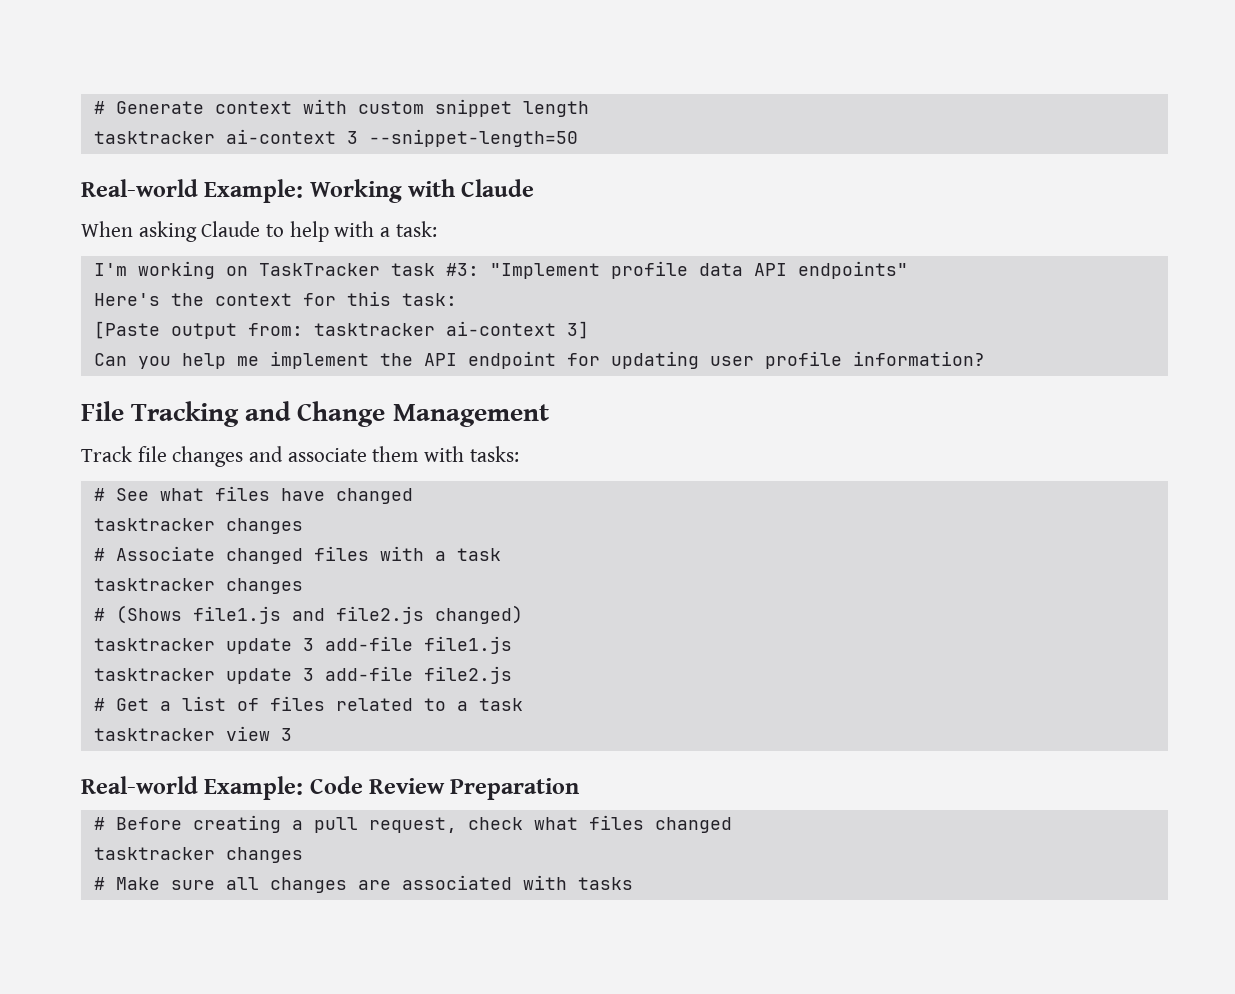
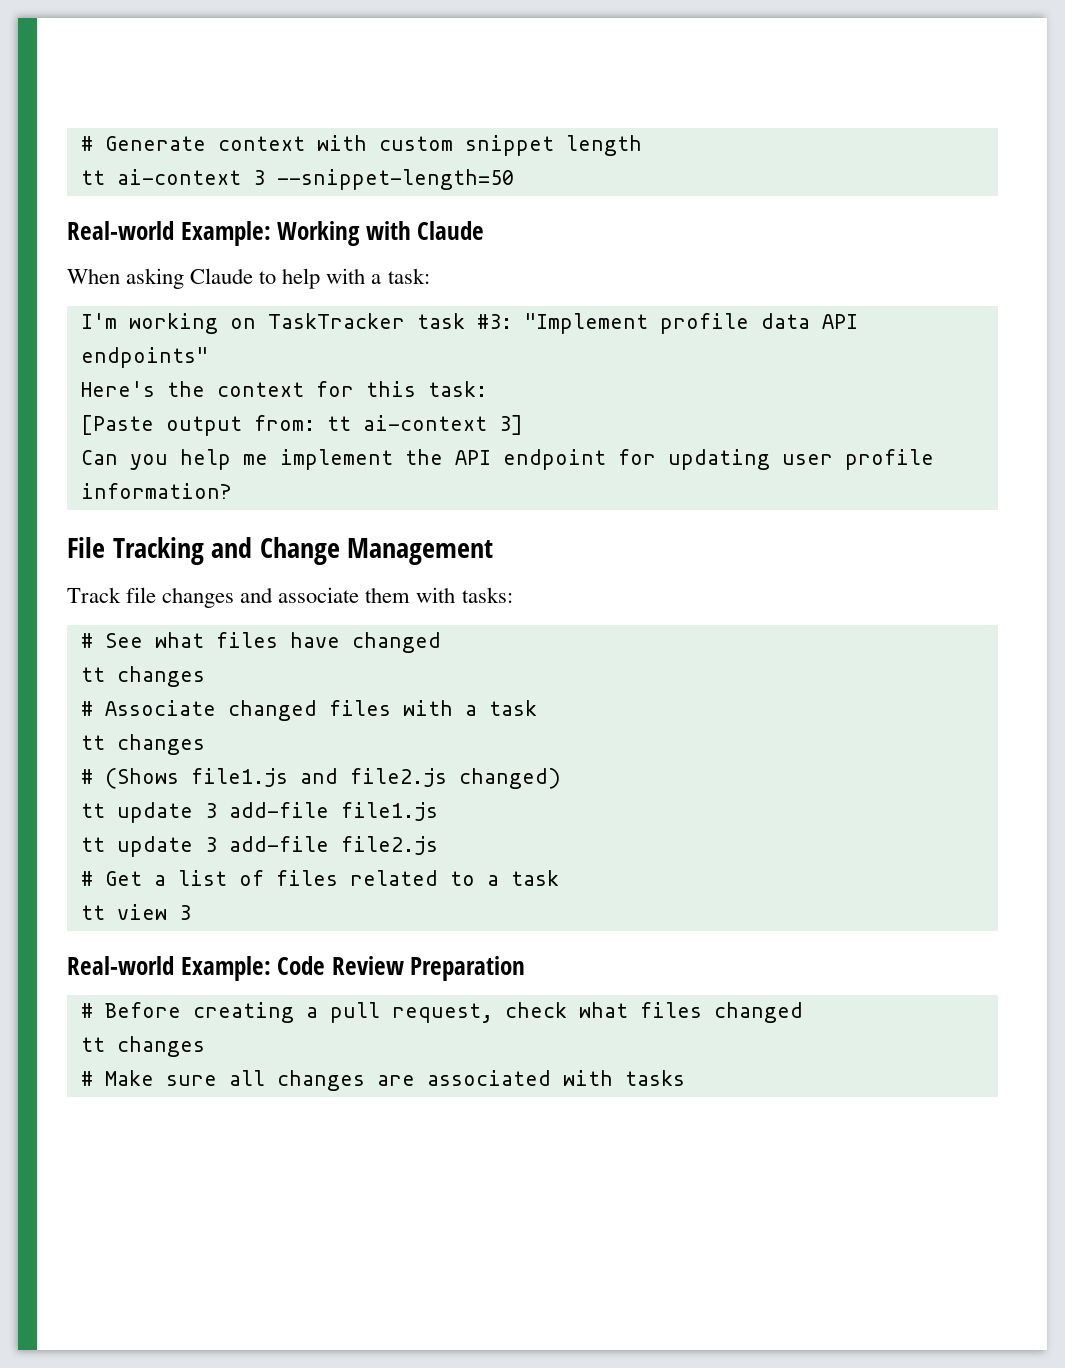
[93,131,215,144] tasktracker -> [80,170,105,185] tt
[313,323,435,336] tasktracker -> [326,416,351,431] tt
[93,518,215,531] tasktracker -> [80,667,105,682] tt
[93,578,215,591] tasktracker -> [80,735,105,750] tt
[93,638,215,651] tasktracker -> [80,803,105,818] tt
[93,668,215,681] tasktracker -> [80,837,105,852] tt
[93,728,215,741] tasktracker -> [80,905,105,920] tt
[93,847,215,860] tasktracker -> [80,1037,105,1052] tt

